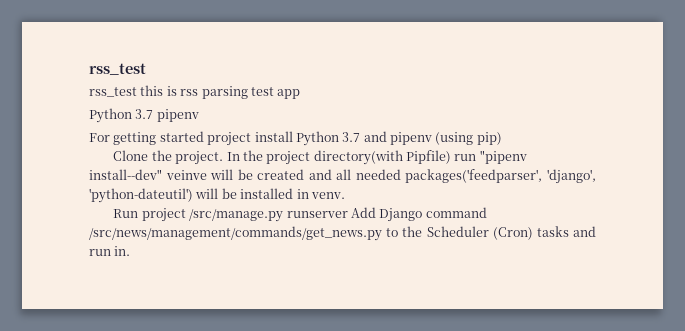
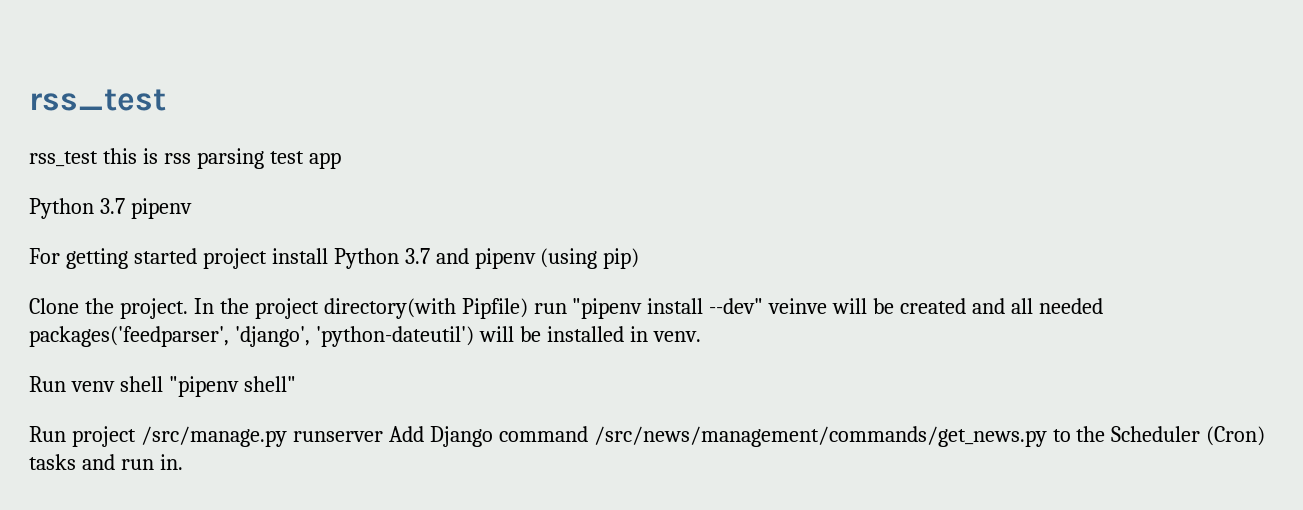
[89,169,162,180] install--dev" -> [647,298,764,314] install --dev"
(345, 195) none -> [29,376,296,397] // Run venv shell "pipenv shell"

